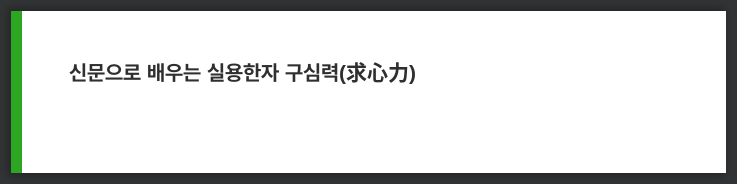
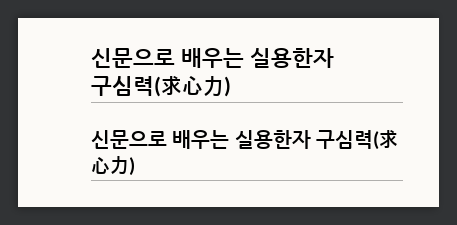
[69,62,416,84] 신문으로 배우는 실용한자 구심력(求心力) -> [91,48,334,68] [91,76,231,97] [91,130,399,150] [91,156,135,176] 신문으로 배우는 실용한자 구심력(求心力) // 신문으로 배우는 실용한자 구심력(求心力)

